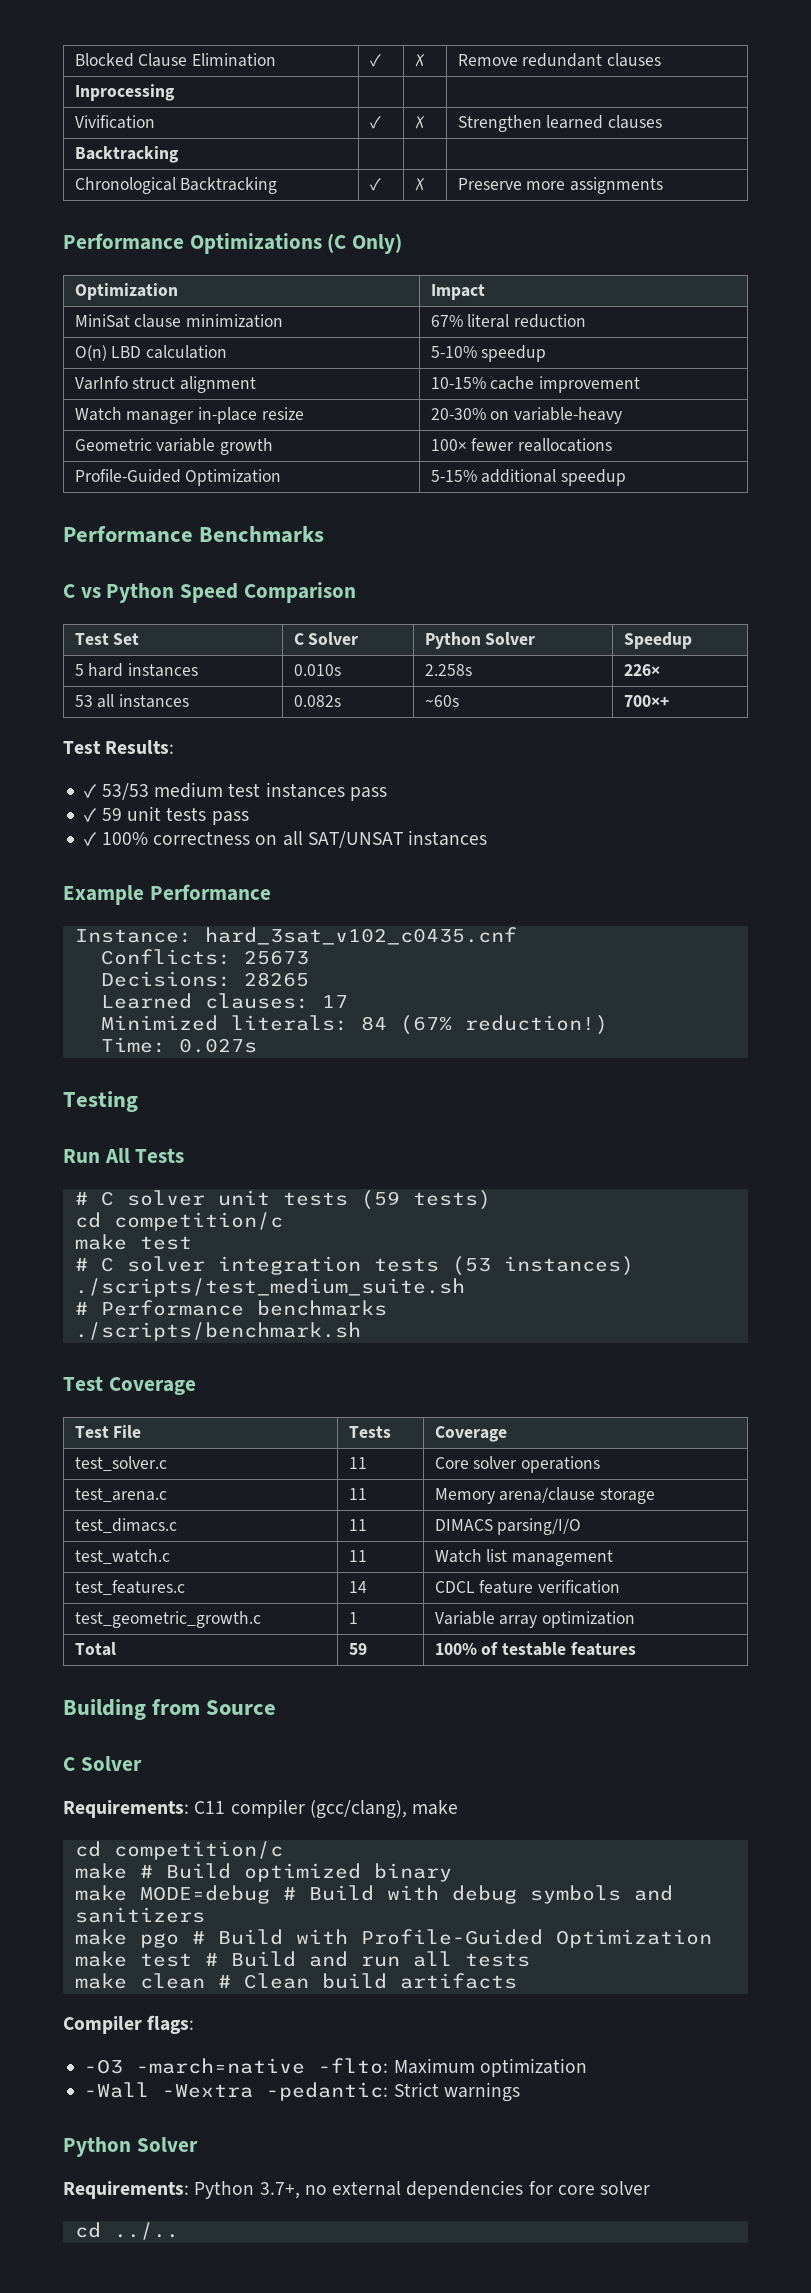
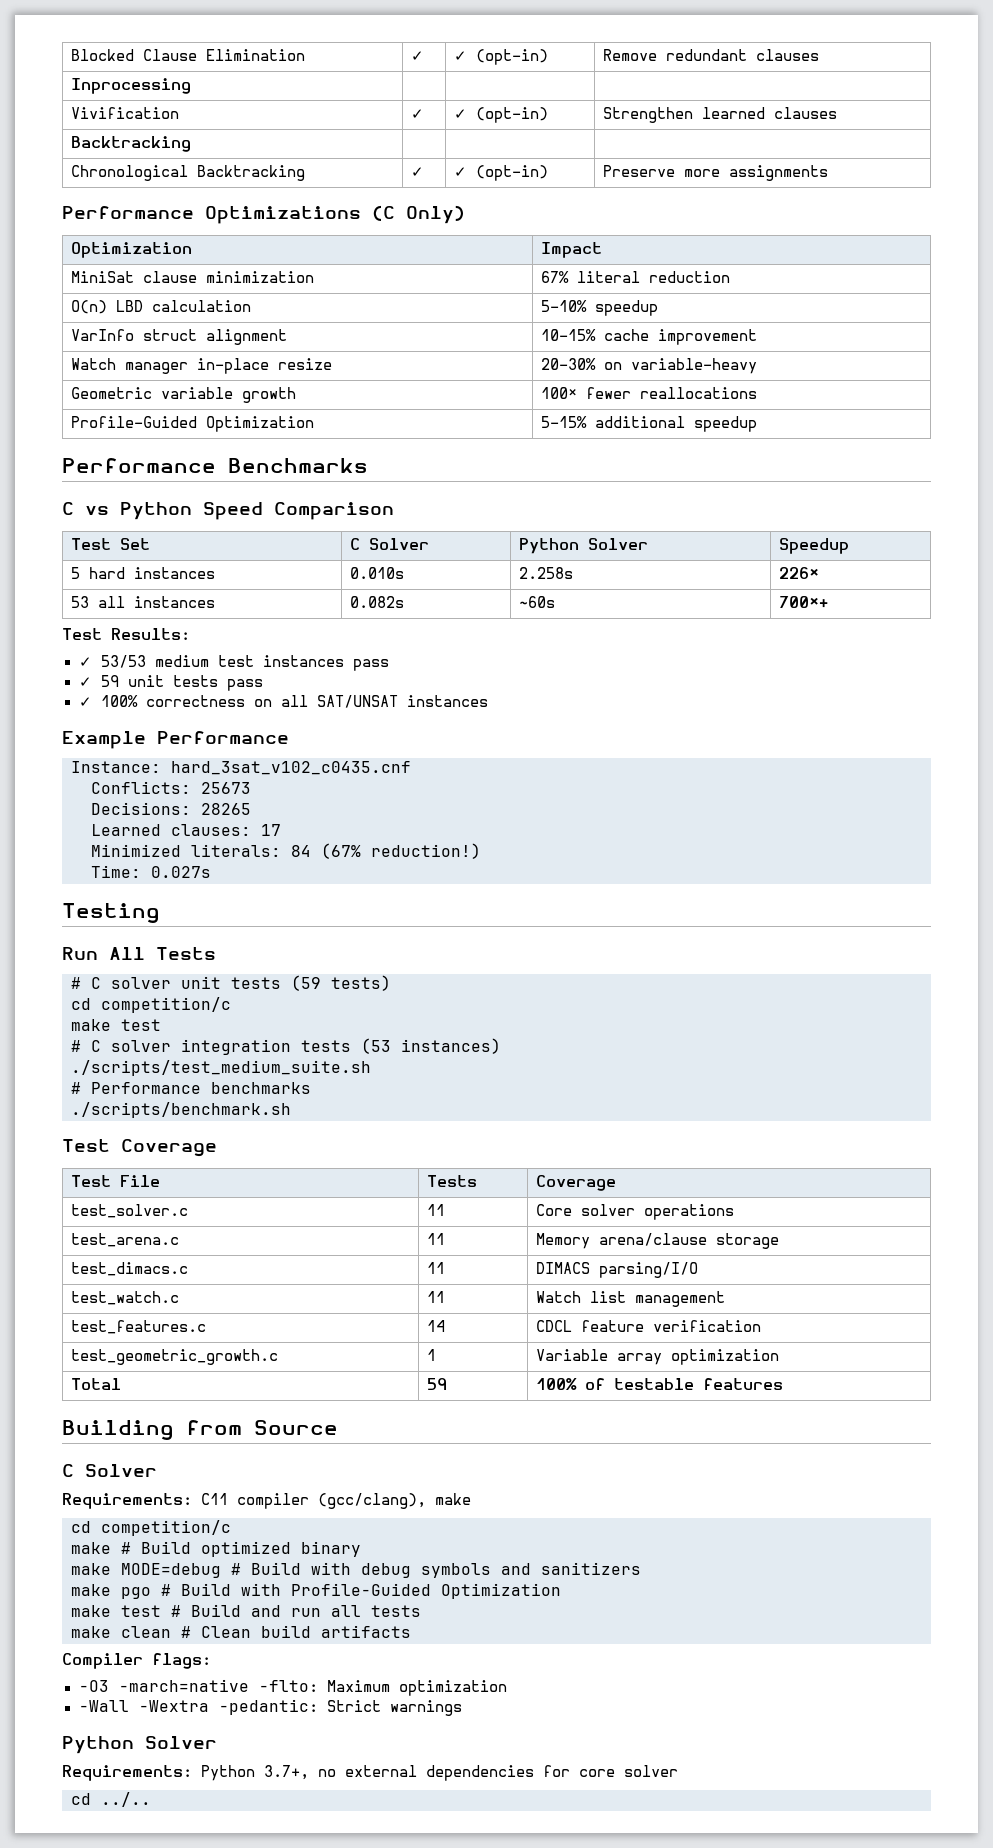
[414,54,425,67] ✗ -> [453,49,548,65] ✓ (opt-in)
[414,116,425,129] ✗ -> [453,107,548,123] ✓ (opt-in)
[414,178,425,191] ✗ -> [453,165,548,181] ✓ (opt-in)

